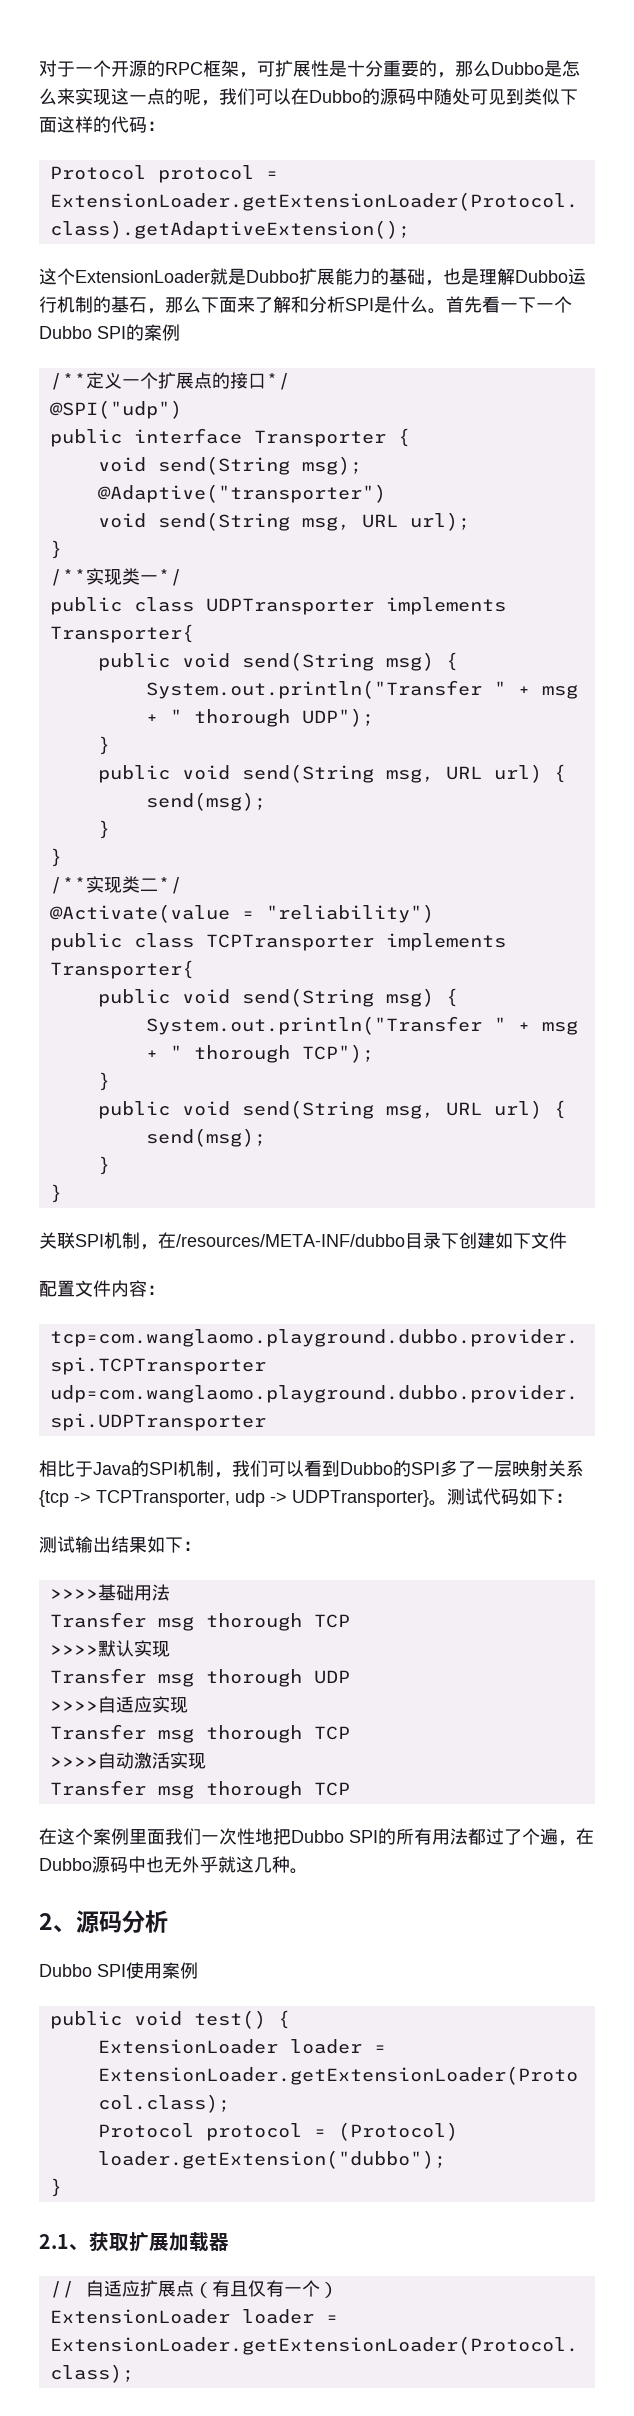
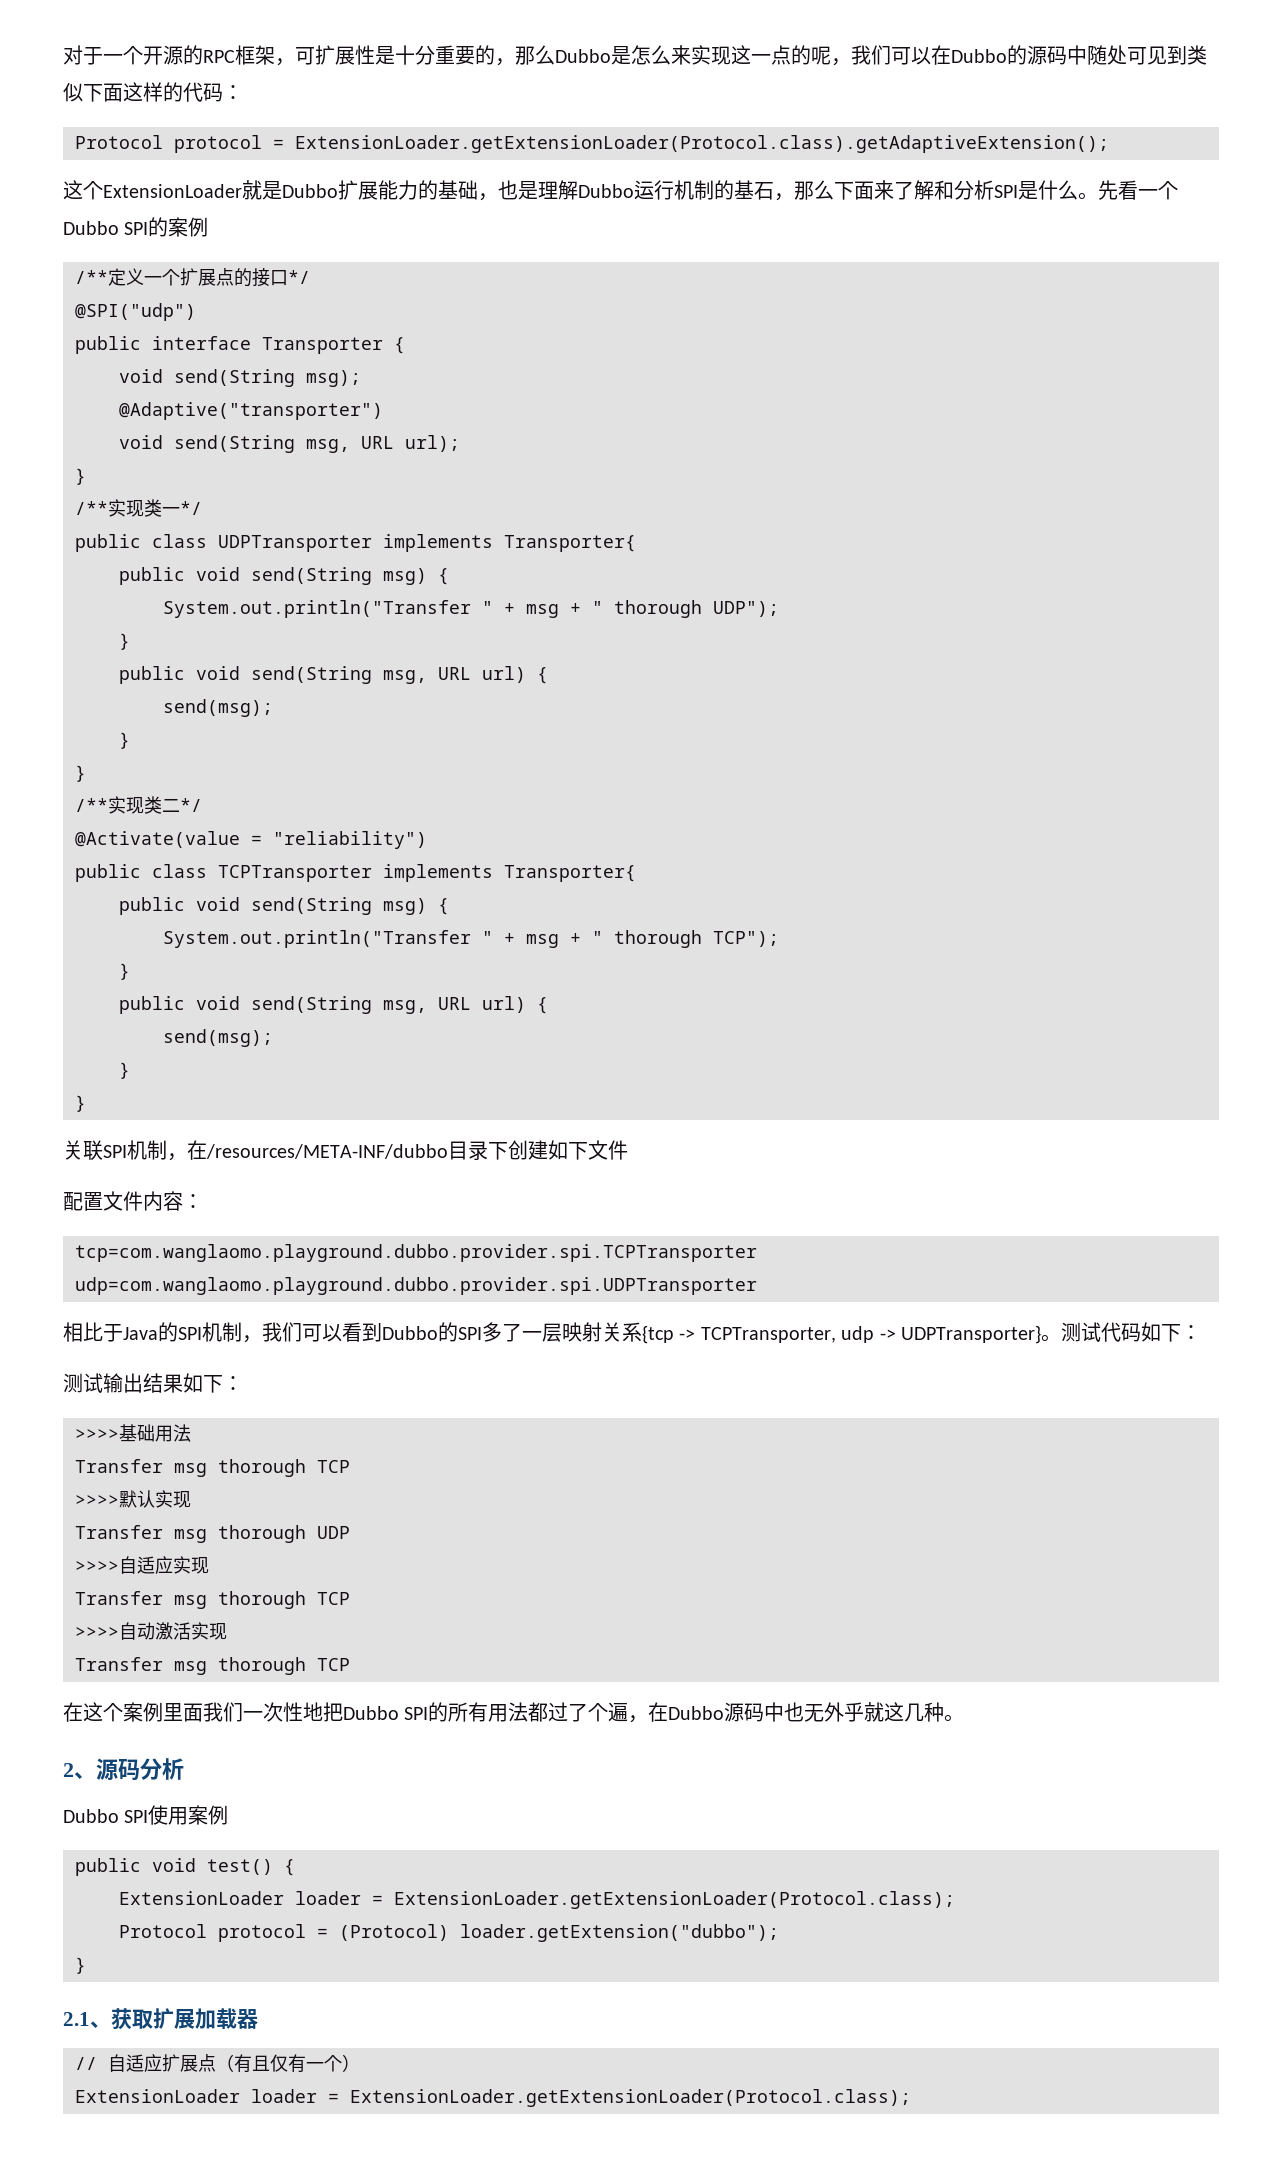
[446,296,536,313] 首先看一下 -> [1098,180,1138,200] 先看

